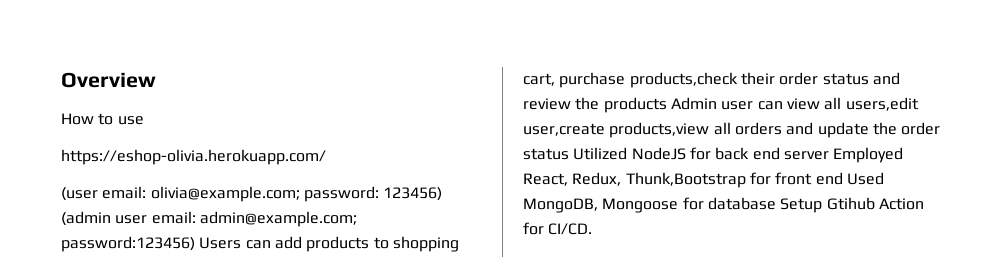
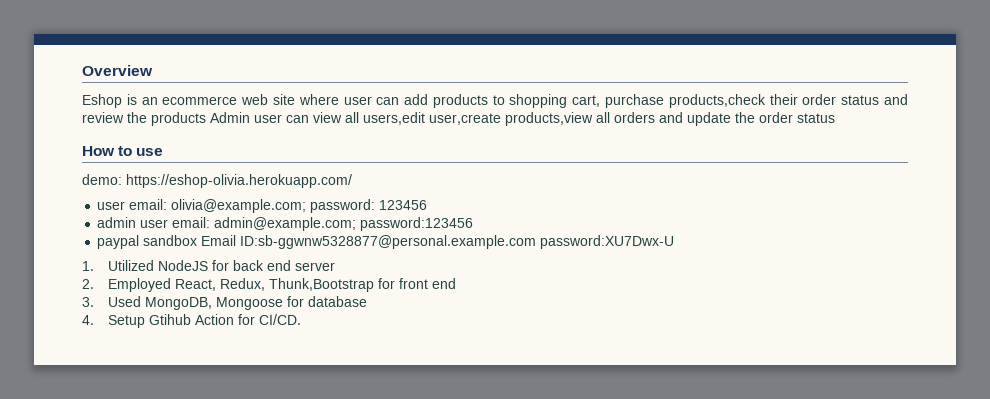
[61,113,144,125] [61,149,326,165] [61,186,443,202] [61,211,357,227] [61,236,242,252] How to use // https://eshop-olivia.herokuapp.com/ // (user email: olivia@example.com; password: 123456) (admin user email: admin@example.com; password:123456) Users -> [82,94,372,108] Eshop is an ecommerce web site where user
(569, 154) none -> [82,146,164,156] [82,174,352,188] [97,199,428,213] [97,217,474,231] [97,235,675,249] [82,261,94,271] // How to use // demo: https://eshop-olivia.herokuapp.com/ // user email: olivia@example.com; password: 123456 // admin user email: admin@example.com; password:123456 // paypal sandbox Email ID:sb-ggwnw5328877@personal.example.com password:XU7Dwx-U // 1.
(829, 155) none -> [82,279,94,289] // 2.
(843, 178) none -> [82,297,94,307] // 3.
(776, 203) none -> [82,315,94,325] // 4.

